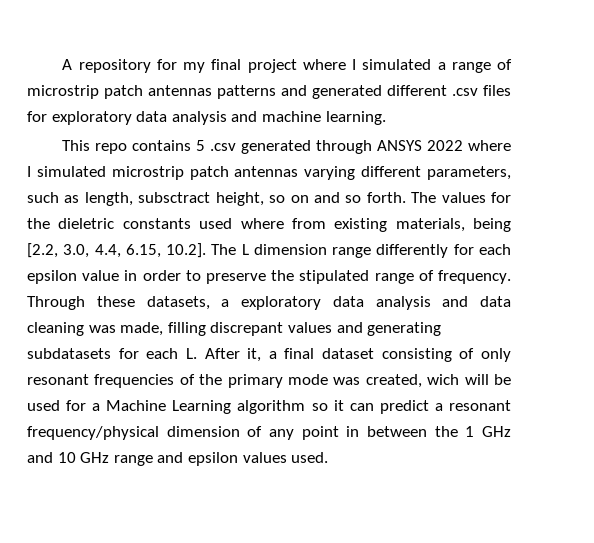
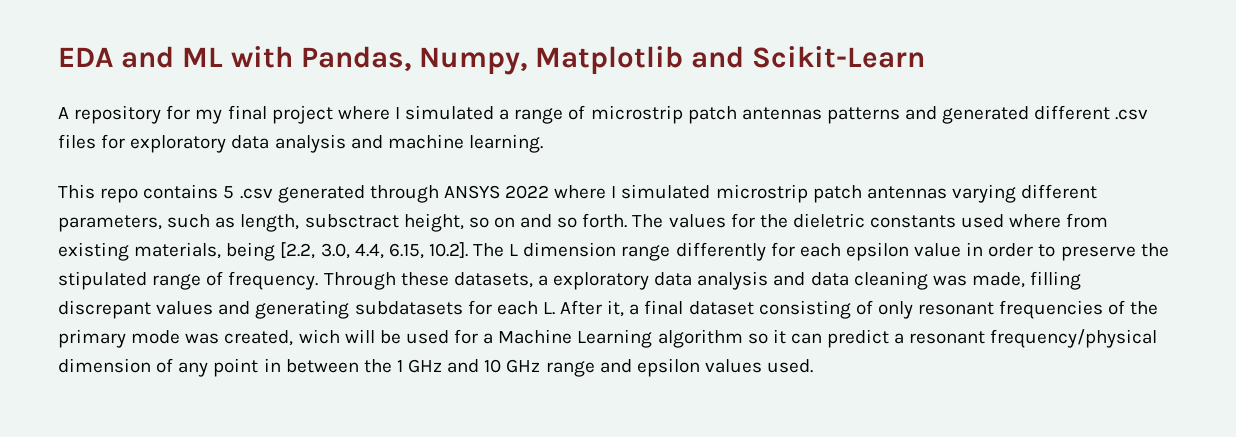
(62, 64) none -> [58,46,925,75] EDA and ML with Pandas, Numpy, Matplotlib and Scikit-Learn //

